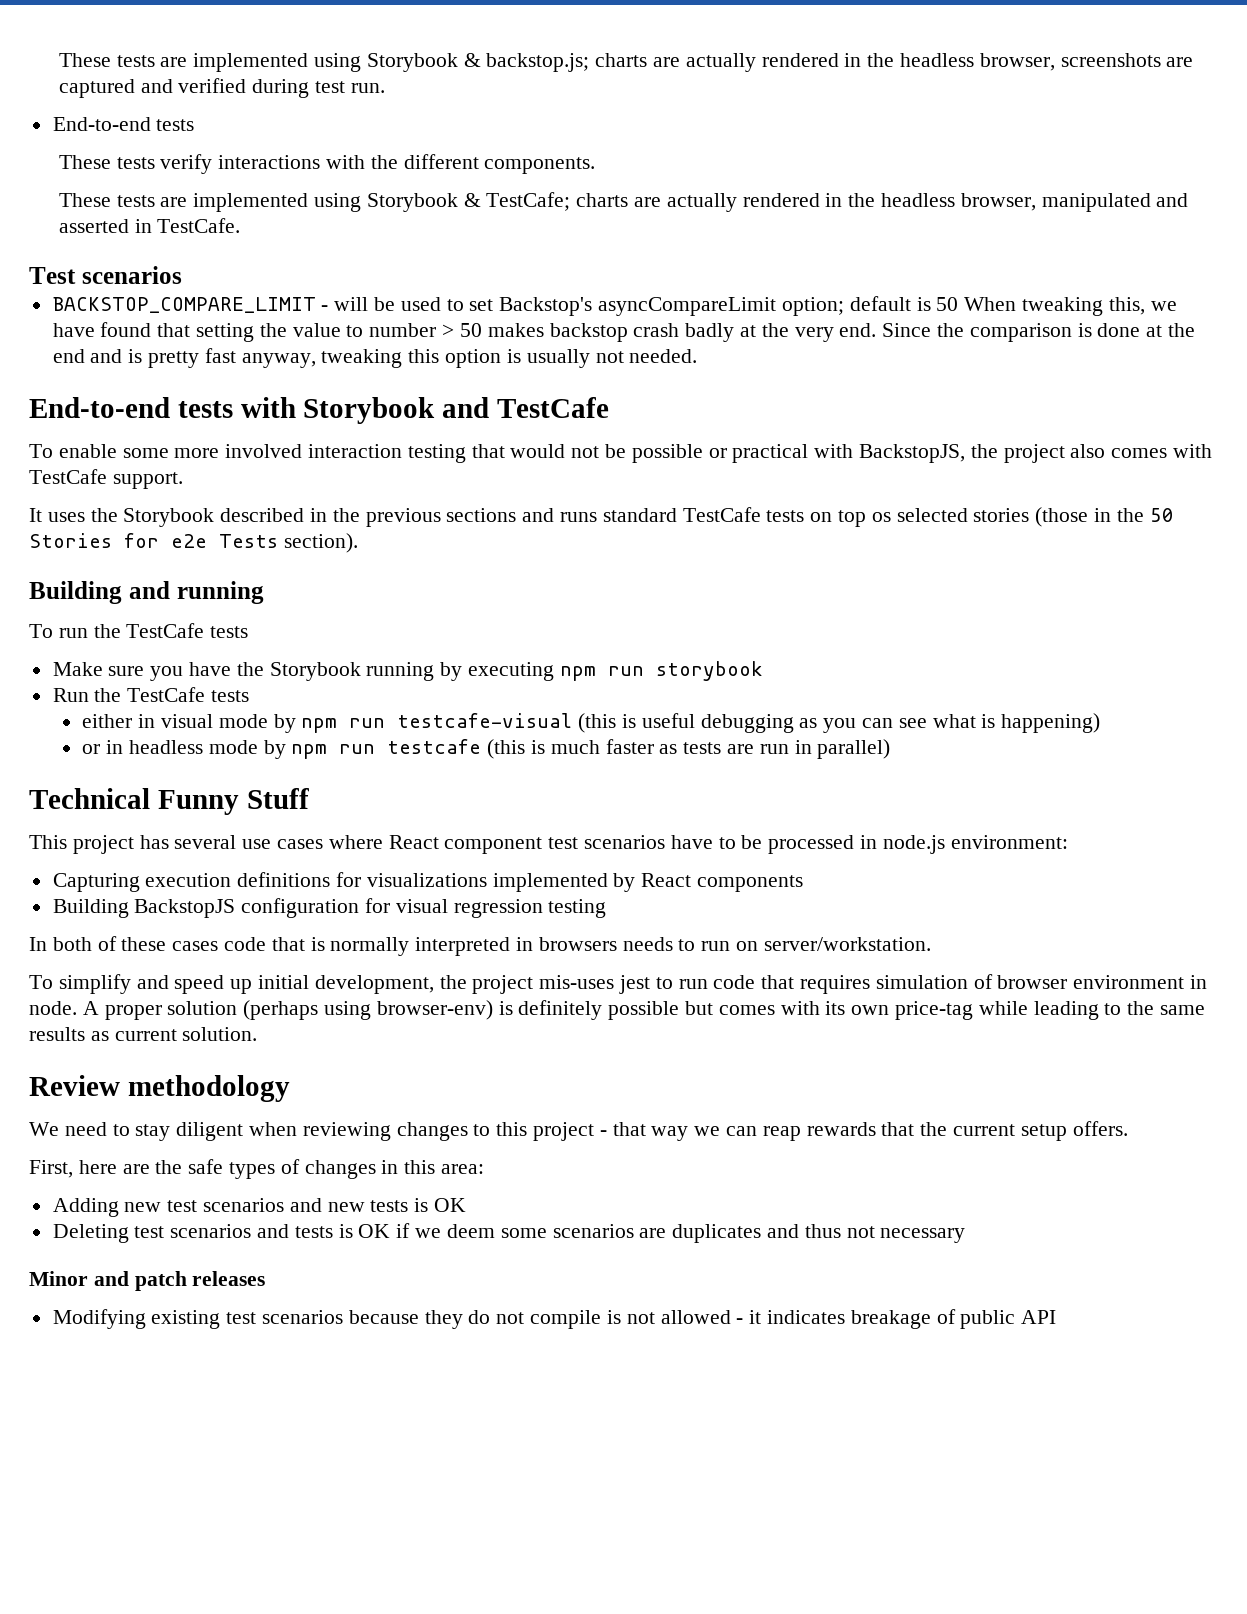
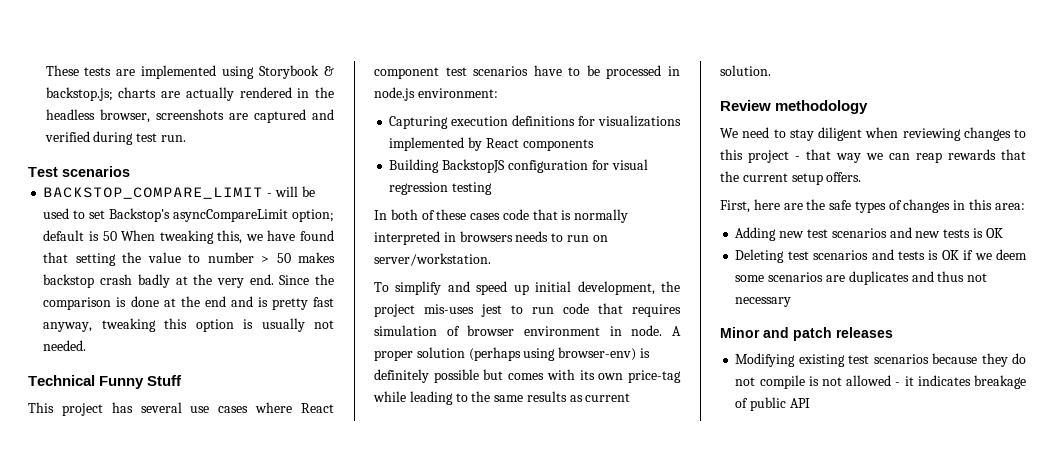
[52,117,195,131] [58,154,596,174] [58,192,1189,212] [58,218,241,233] // End-to-end tests // These tests verify interactions with the different components. // These tests are implemented using Storybook & TestCafe; charts are actually rendered in the headless browser, manipulated and asserted in TestCafe. -> (186, 138) none
[29,397,610,424] [29,444,1213,463] [29,469,183,489] [29,507,1174,527] [29,533,358,553] [29,581,264,604] [29,623,249,638] [52,661,763,681] [52,687,250,702] [82,713,1101,733] [82,739,891,759] // End-to-end tests with Storybook and TestCafe // To enable some more involved interaction testing that would not be possible or practical with BackstopJS, the project also comes with TestCafe support. // It uses the Storybook described in the previous sections and runs standard TestCafe tests on top os selected stories (those in the 50 Stories for e2e Tests section). // Building and running // To run the TestCafe tests // Make sure you have the Storybook running by executing npm run storybook // Run the TestCafe tests // either in visual mode by npm run testcafe-visual (this is useful debugging as you can see what is happening) // or in headless mode by npm run testcafe (this is much faster as tests are run in parallel) -> (87, 345) none

